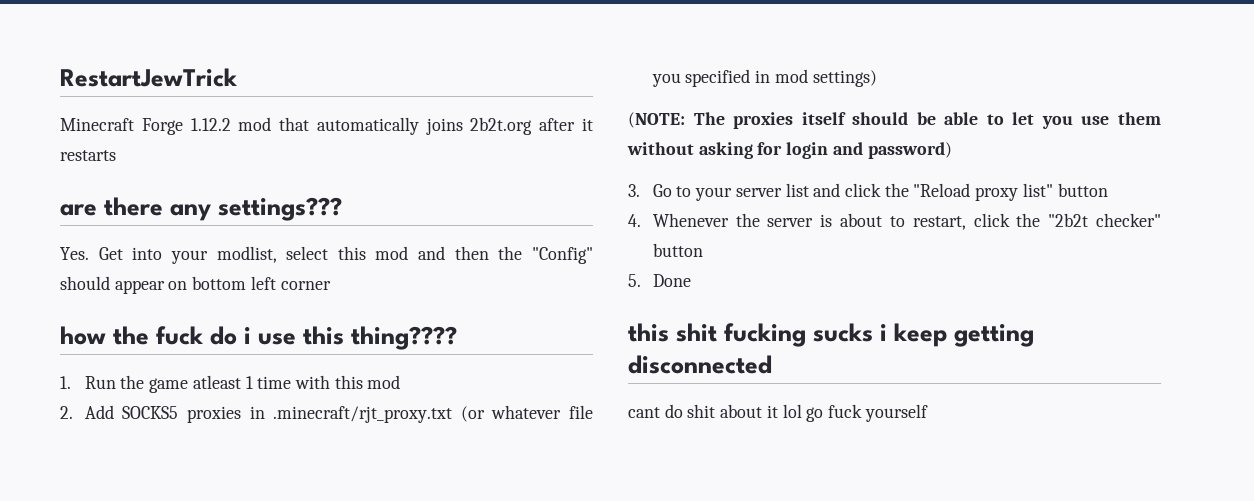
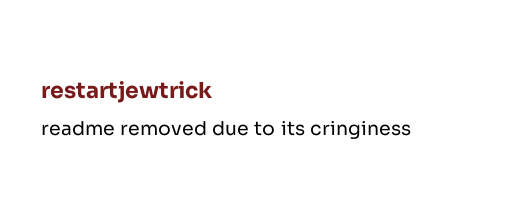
[60,68,238,87] [60,117,593,135] [60,150,116,161] [60,197,342,221] [60,246,593,264] [60,276,331,294] [60,326,457,350] [60,375,401,393] [60,405,593,423] [651,69,877,87] [628,112,1161,129] [627,142,952,159] [628,183,1108,201] [628,213,1161,230] [652,243,703,257] [628,274,691,287] [628,323,1034,347] [628,355,772,374] [628,404,928,422] RestartJewTrick // Minecraft Forge 1.12.2 mod that automatically joins 2b2t.org after it restarts // are there any settings??? // Yes. Get into your modlist, select this mod and then the "Config" should appear on bottom left corner // how the fuck do i use this thing???? // 1. Run the game atleast 1 time with this mod // 2. Add SOCKS5 proxies in .minecraft/rjt_proxy.txt (or whatever file you specified in mod settings) // (NOTE: The proxies itself should be able to let you use them without asking for login and password) // 3. Go to your server list and click the "Reload proxy list" button // 4. Whenever the server is about to restart, click the "2b2t checker" button // 5. Done // this shit fucking sucks i keep getting disconnected // cant do shit about it lol go fuck yourself -> [41,81,213,103] [41,120,411,139] restartjewtrick // readme removed due to its cringiness

